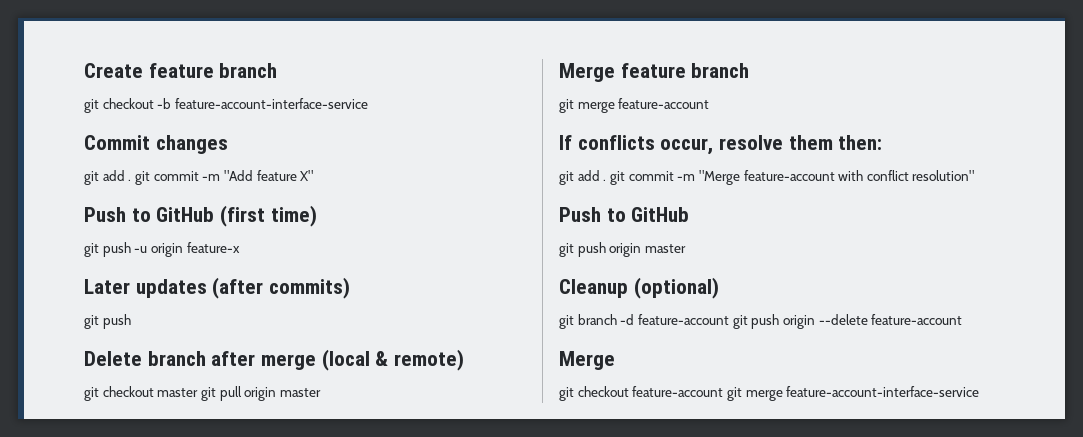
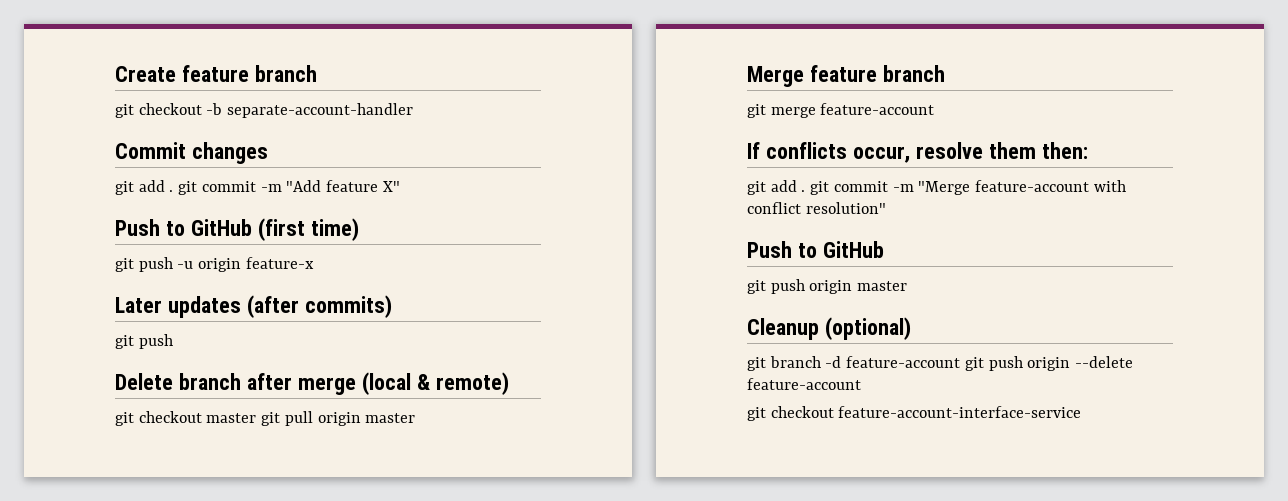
[174,98,368,109] feature-account-interface-service -> [227,103,414,118] separate-account-handler
[559,351,615,370] [559,386,783,401] // Merge // git checkout feature-account git merge -> [747,406,834,421] // git checkout

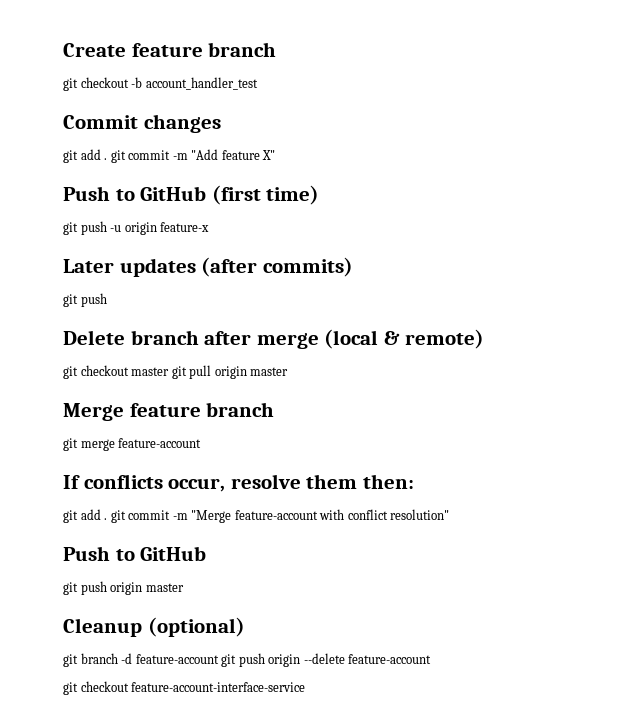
[227,103,414,118] separate-account-handler -> [145,77,258,90] account_handler_test

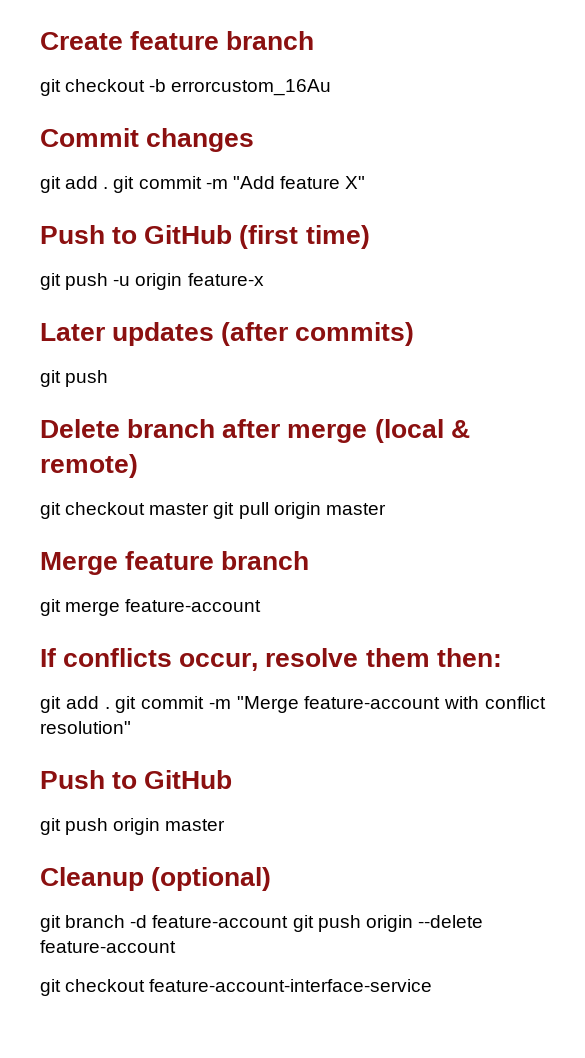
[145,77,258,90] account_handler_test -> [171,79,332,96] errorcustom_16Au

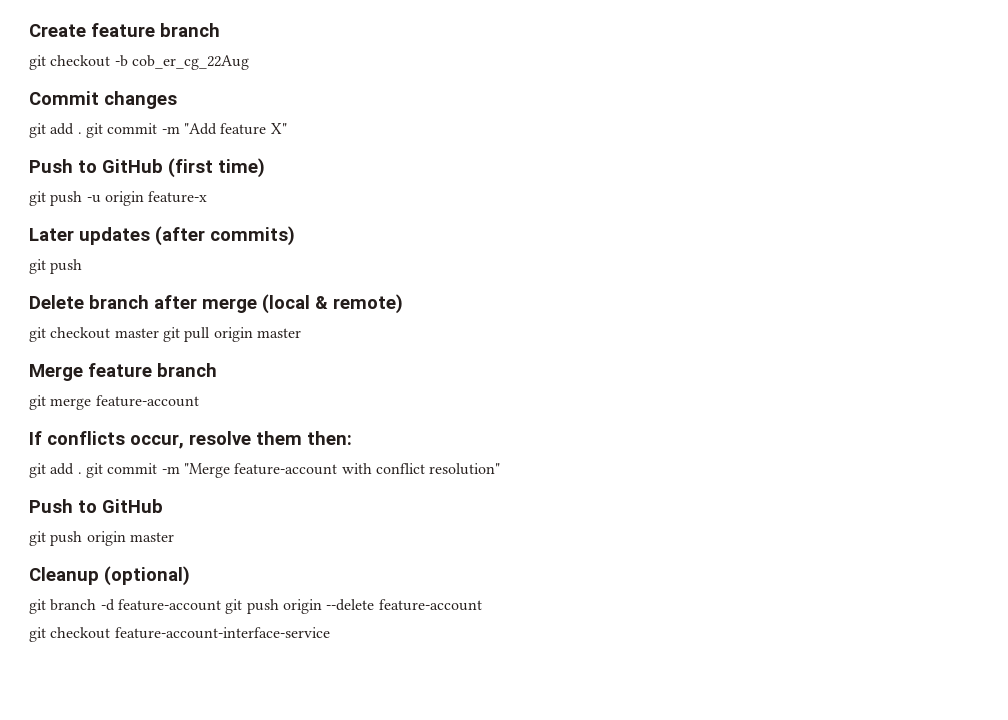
[171,79,332,96] errorcustom_16Au -> [131,55,249,70] cob_er_cg_22Aug

